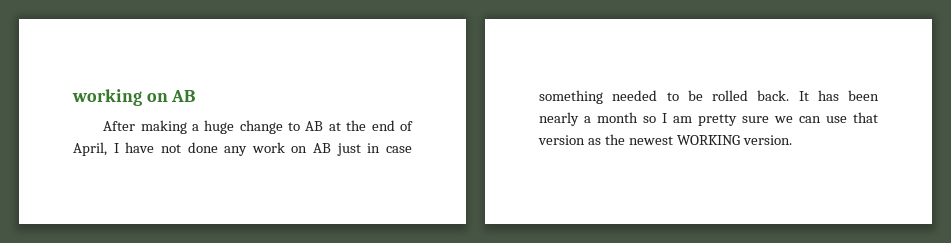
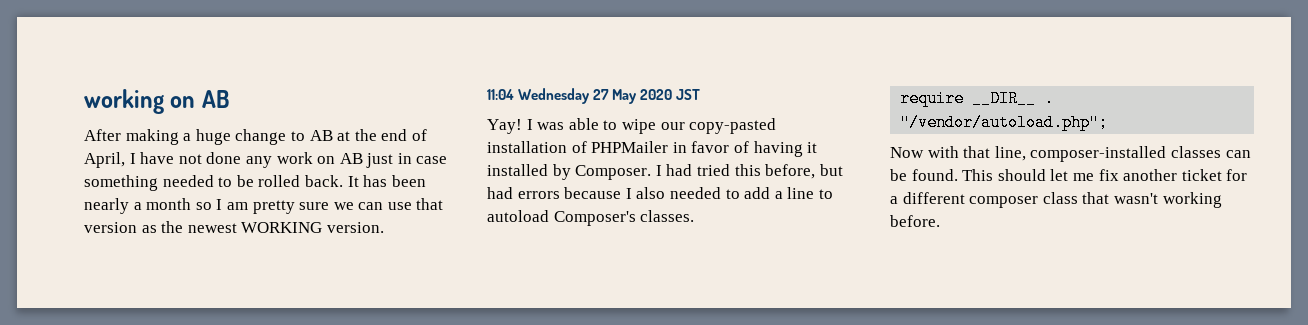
(792, 140) none -> [487,88,701,104] [487,118,777,134] [487,141,818,157] [487,164,843,180] [487,187,833,199] [487,210,695,226] [900,90,1055,107] [900,114,1109,131] [890,146,1251,162] [890,169,1248,181] [890,192,1222,208] [890,215,940,227] // 11:04 Wednesday 27 May 2020 JST // Yay! I was able to wipe our copy-pasted installation of PHPMailer in favor of having it installed by Composer. I had tried this before, but had errors because I also needed to add a line to autoload Composer's classes. // require __DIR__ . "/vendor/autoload.php"; // Now with that line, composer-installed classes can be found. This should let me fix another ticket for a different composer class that wasn't working before.

